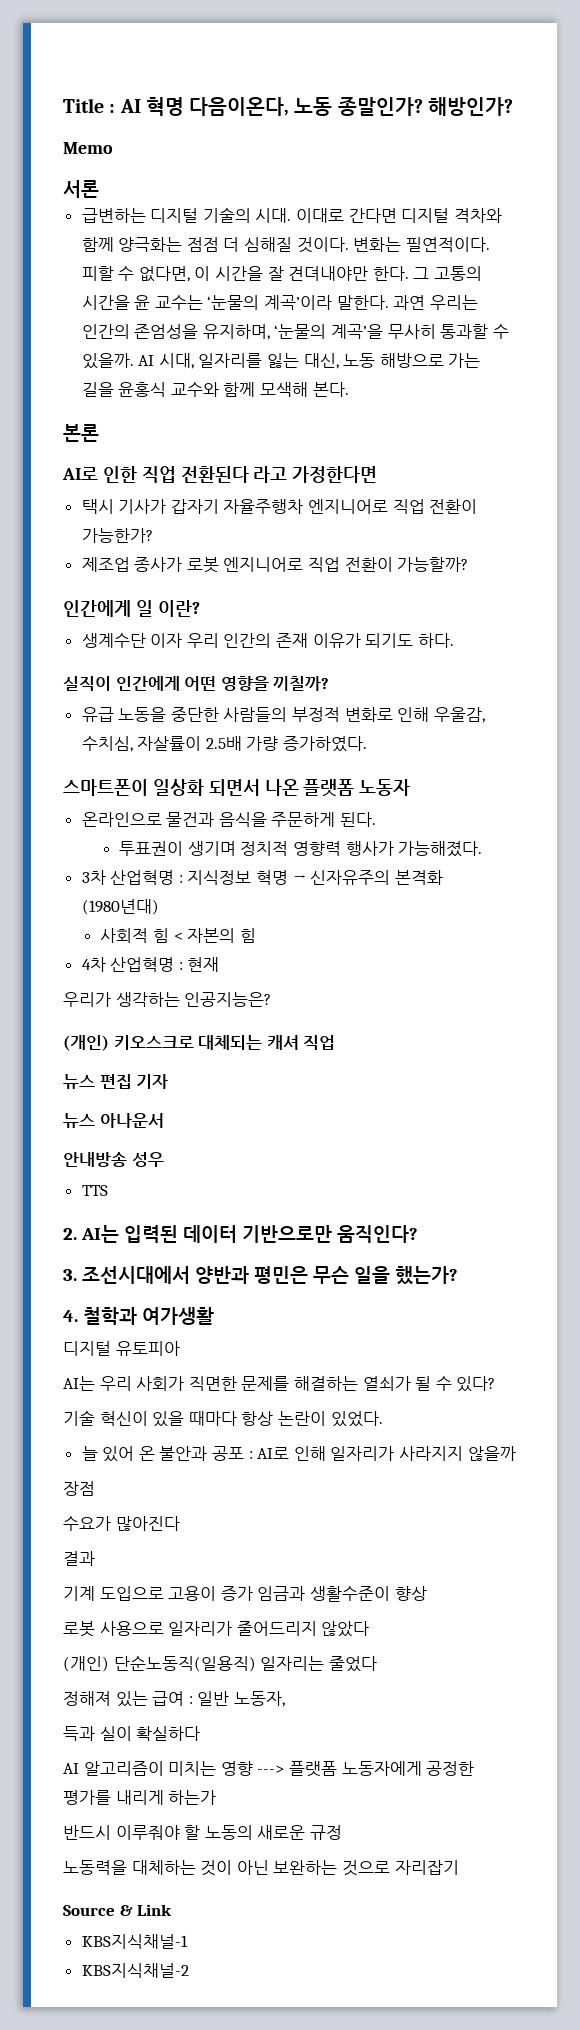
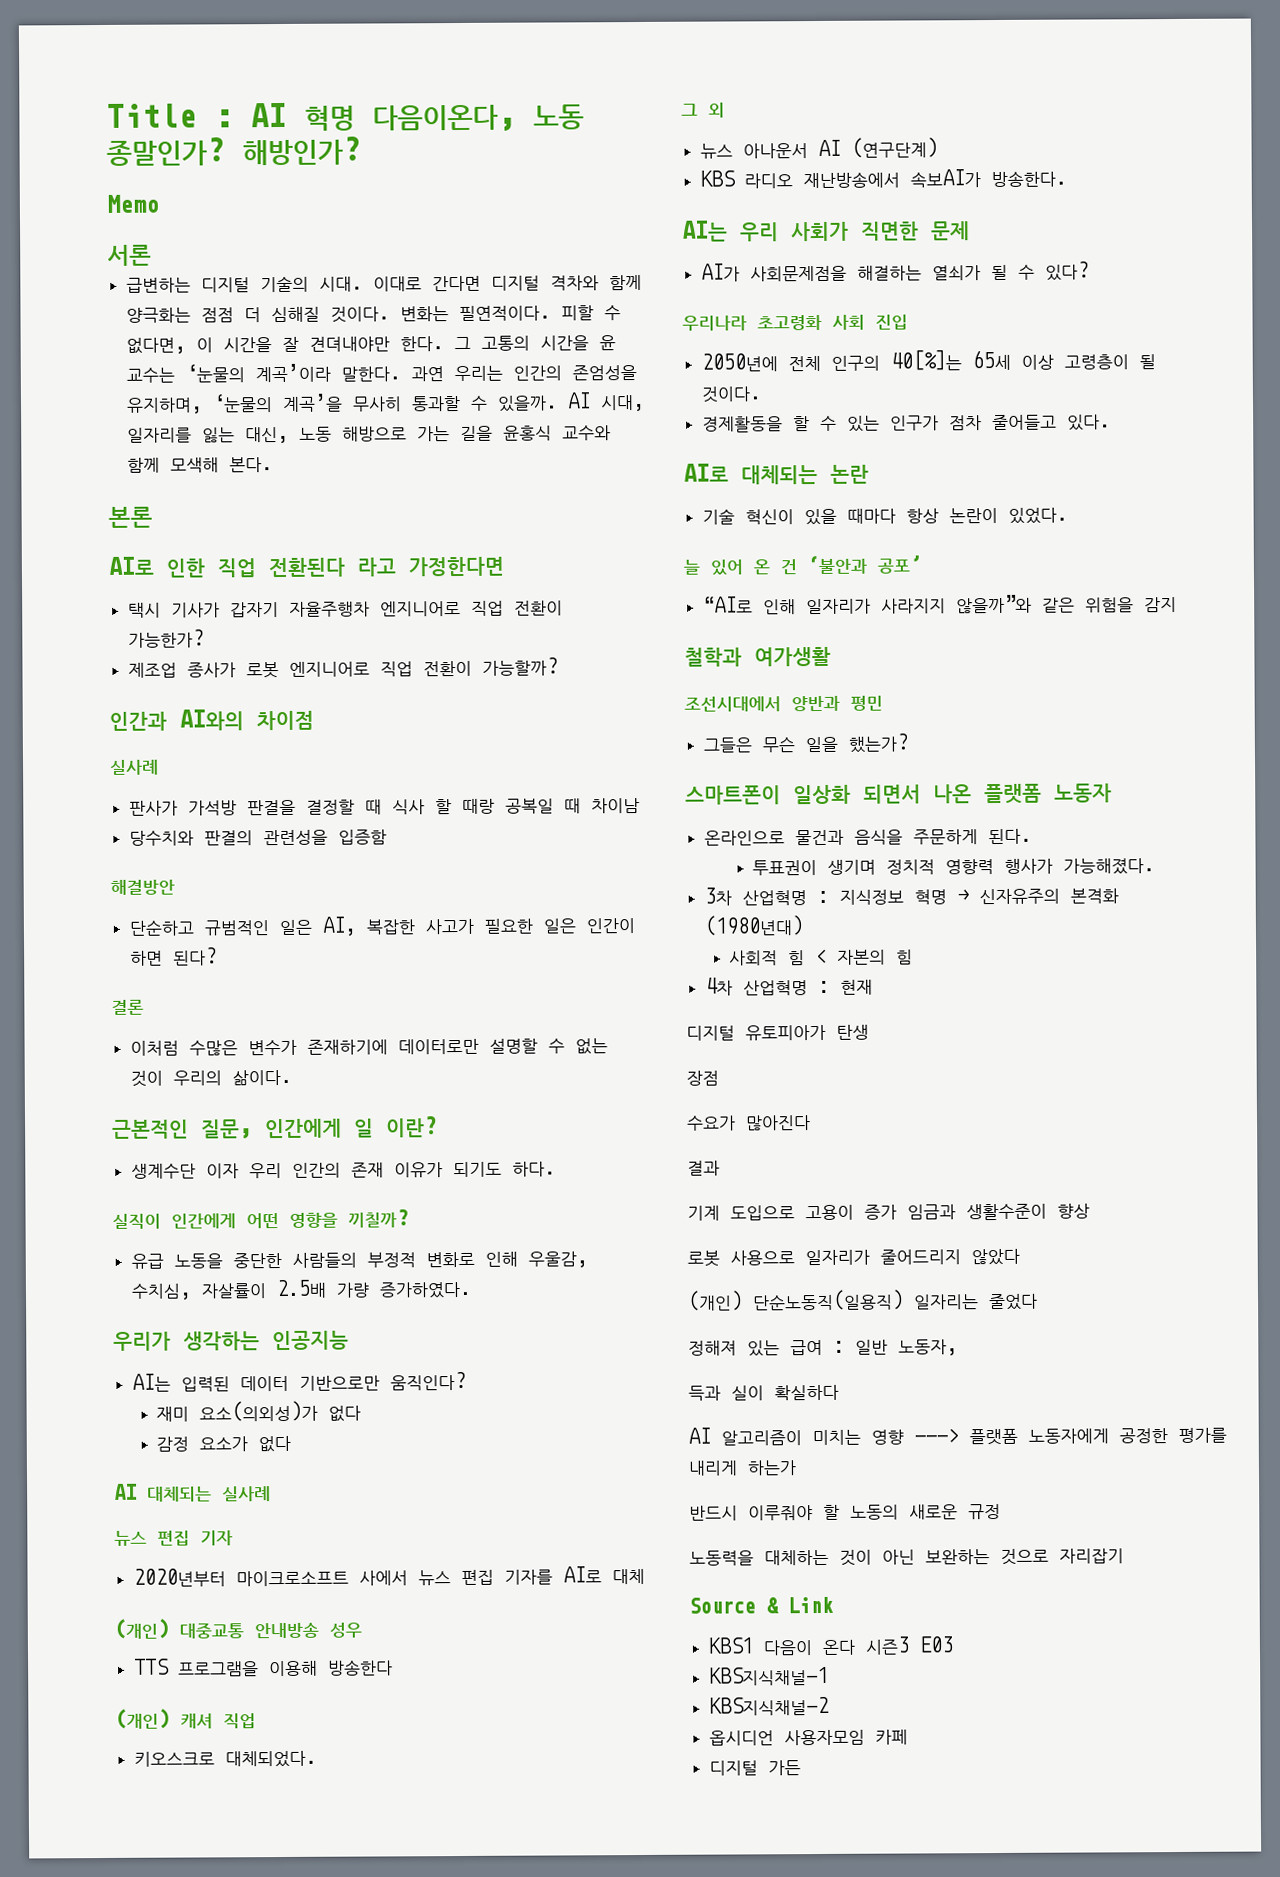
(469, 564) none -> [109,709,314,731] [109,759,159,775] [128,798,640,816] [128,829,387,846] [110,879,175,895] [128,916,635,936] [129,947,217,966] [111,999,144,1015] [129,1038,608,1056] [129,1069,292,1087] [112,1119,253,1139] 인간과 AI와의 차이점 // 실사례 // 판사가 가석방 판결을 결정할 때 식사 할 때랑 공복일 때 차이남 // 당수치와 판결의 관련성을 입증함 // 해결방안 // 단순하고 규범적인 일은 AI, 복잡한 사고가 필요한 일은 인간이 하면 된다? // 결론 // 이처럼 수많은 변수가 존재하기에 데이터로만 설명할 수 없는 것이 우리의 삶이다. // 근본적인 질문,
(368, 744) none -> [113,1330,349,1351] [131,1371,466,1392] [155,1400,361,1422] [155,1435,291,1453] [114,1483,271,1502] [114,1530,233,1546] [132,1566,645,1587] [114,1618,362,1639] [133,1658,393,1677] [115,1708,256,1729] [133,1750,317,1768] [681,102,725,118] [699,137,938,159] [699,169,1067,189] [681,220,970,242] [700,261,1089,282] [682,314,908,331] [700,349,1156,372] [700,386,762,403] [701,414,1111,433] [683,463,869,485] [701,507,1068,526] [683,555,921,576] [702,594,1177,615] [684,646,831,667] [684,695,883,712] [702,733,908,753] // 우리가 생각하는 인공지능 // AI는 입력된 데이터 기반으로만 움직인다? // 재미 요소(의외성)가 없다 // 감정 요소가 없다 // AI 대체되는 실사례 // 뉴스 편집 기자 // 2020년부터 마이크로소프트 사에서 뉴스 편집 기자를 AI로 대체 // (개인) 대중교통 안내방송 성우 // TTS 프로그램을 이용해 방송한다 // (개인) 캐셔 직업 // 키오스크로 대체되었다. // 그 외 // 뉴스 아나운서 AI (연구단계) // KBS 라디오 재난방송에서 속보AI가 방송한다. // AI는 우리 사회가 직면한 문제 // AI가 사회문제점을 해결하는 열쇠가 될 수 있다? // 우리나라 초고령화 사회 진입 // 2050년에 전체 인구의 40[%]는 65세 이상 고령층이 될 것이다. // 경제활동을 할 수 있는 인구가 점차 줄어들고 있다. // AI로 대체되는 논란 // 기술 혁신이 있을 때마다 항상 논란이 있었다. // 늘 있어 온 건 ‘불안과 공포’ // “AI로 인해 일자리가 사라지지 않을까”와 같은 위험을 감지 // 철학과 여가생활 // 조선시대에서 양반과 평민 // 그들은 무슨 일을 했는가?
[63,992,272,1007] [63,1035,336,1051] [63,1074,169,1089] [63,1113,164,1128] [63,1152,164,1167] [81,1185,108,1196] [63,1225,418,1243] [63,1266,458,1285] [63,1307,214,1325] [63,1341,180,1356] [63,1376,496,1392] [63,1410,383,1427] [81,1446,516,1462] 우리가 생각하는 인공지능은? // (개인) 키오스크로 대체되는 캐셔 직업 // 뉴스 편집 기자 // 뉴스 아나운서 // 안내방송 성우 // TTS // 2. AI는 입력된 데이터 기반으로만 움직인다? // 3. 조선시대에서 양반과 평민은 무슨 일을 했는가? // 4. 철학과 여가생활 // 디지털 유토피아 // AI는 우리 사회가 직면한 문제를 해결하는 열쇠가 될 수 있다? // 기술 혁신이 있을 때마다 항상 논란이 있었다. // 늘 있어 온 불안과 공포 : AI로 인해 일자리가 사라지지 않을까 -> [686,1024,869,1041] 디지털 유토피아가 탄생
[81,1934,188,1949] [81,1963,189,1978] KBS지식채널-1 // KBS지식채널-2 -> [707,1636,953,1656] [708,1666,829,1686] [708,1696,829,1716] [708,1729,908,1746] [708,1760,801,1776] KBS1 다음이 온다 시즌3 E03 // KBS지식채널-1 // KBS지식채널-2 // 옵시디언 사용자모임 카페 // 디지털 가든

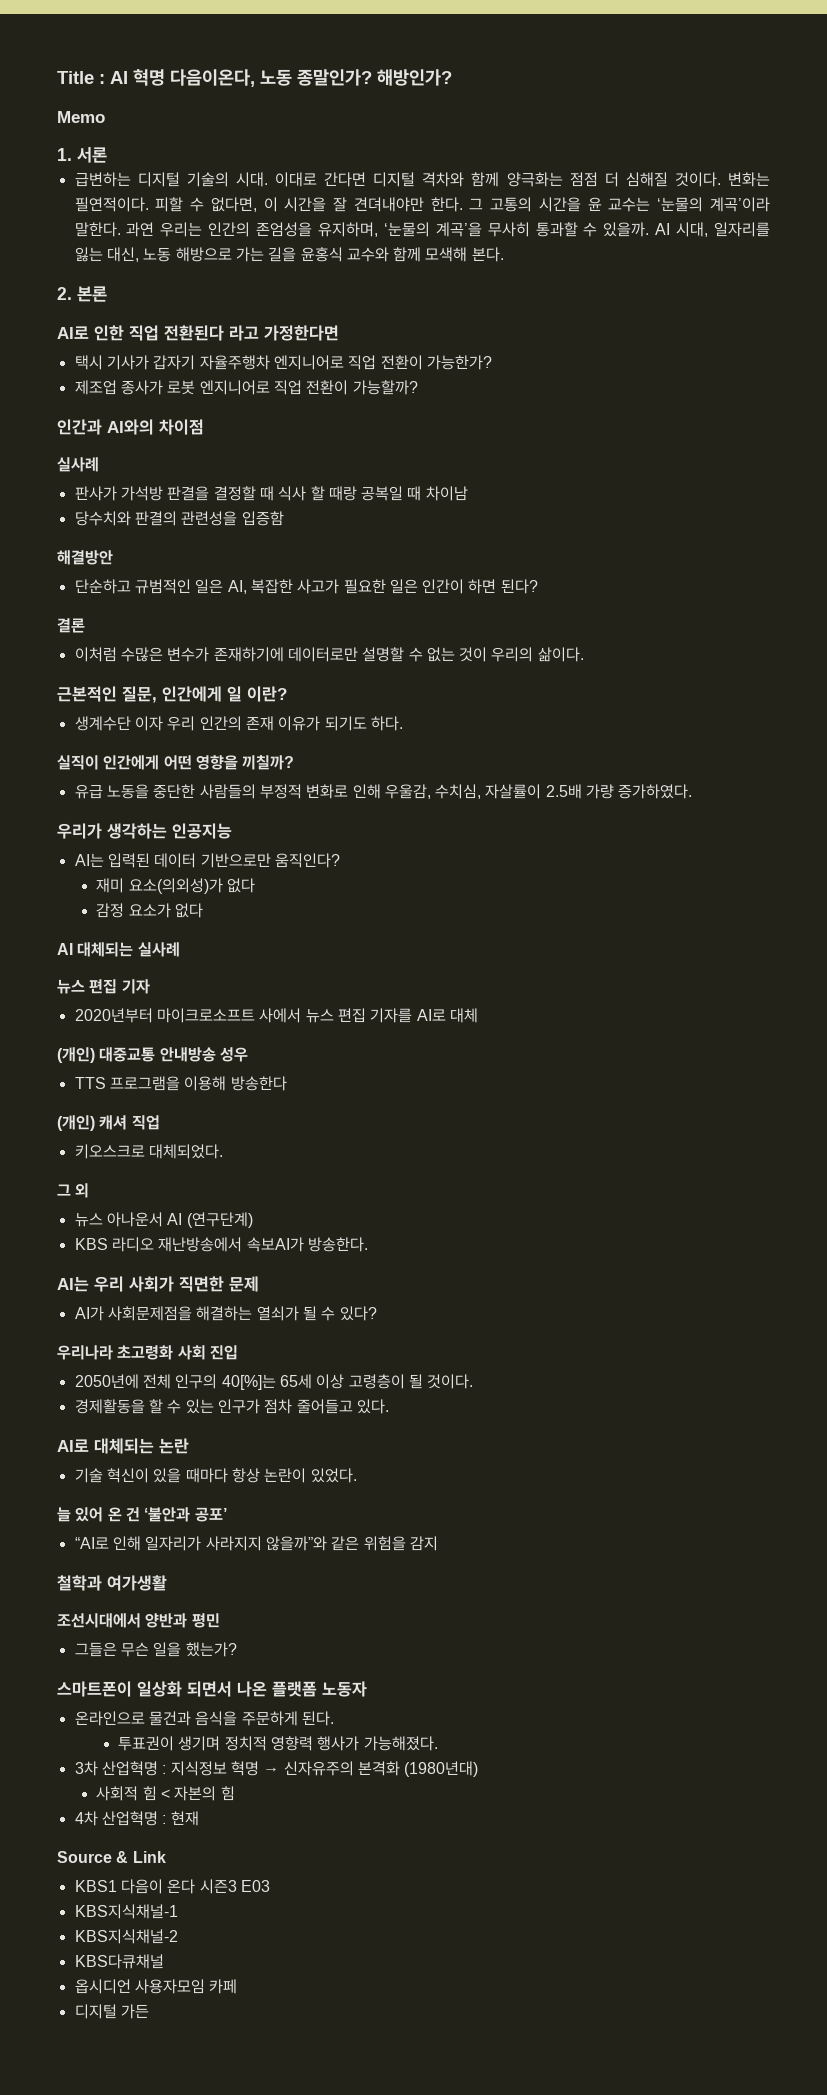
(159, 203) none -> [57,148,72,161] 1.
(273, 465) none -> [57,287,72,300] 2.
[686,1024,869,1041] [686,1070,719,1086] [686,1115,811,1131] [687,1160,720,1176] [687,1203,1090,1221] [687,1248,1020,1267] [687,1289,1038,1311] [688,1339,958,1357] [688,1384,839,1401] [688,1427,1227,1446] [688,1460,796,1476] [689,1503,1001,1521] [689,1548,1124,1566] // 디지털 유토피아가 탄생 // 장점 // 수요가 많아진다 // 결과 // 기계 도입으로 고용이 증가 임금과 생활수준이 향상 // 로봇 사용으로 일자리가 줄어드리지 않았다 // (개인) 단순노동직(일용직) 일자리는 줄었다 // 정해져 있는 급여 : 일반 노동자, // 득과 실이 확실하다 // AI 알고리즘이 미치는 영향 ---> 플랫폼 노동자에게 공정한 평가를 내리게 하는가 // 반드시 이루줘야 할 노동의 새로운 규정 // 노동력을 대체하는 것이 아닌 보완하는 것으로 자리잡기 -> (199, 1818) none
(829, 1706) none -> [74,1954,164,1969] // KBS다큐채널

